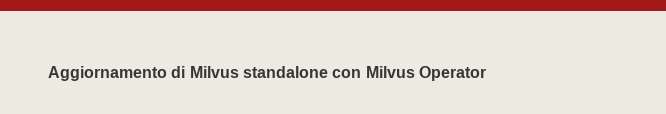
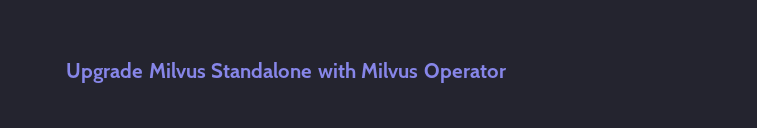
[48,66,362,81] Aggiornamento di Milvus standalone con -> [66,62,356,83] Upgrade Milvus Standalone with

